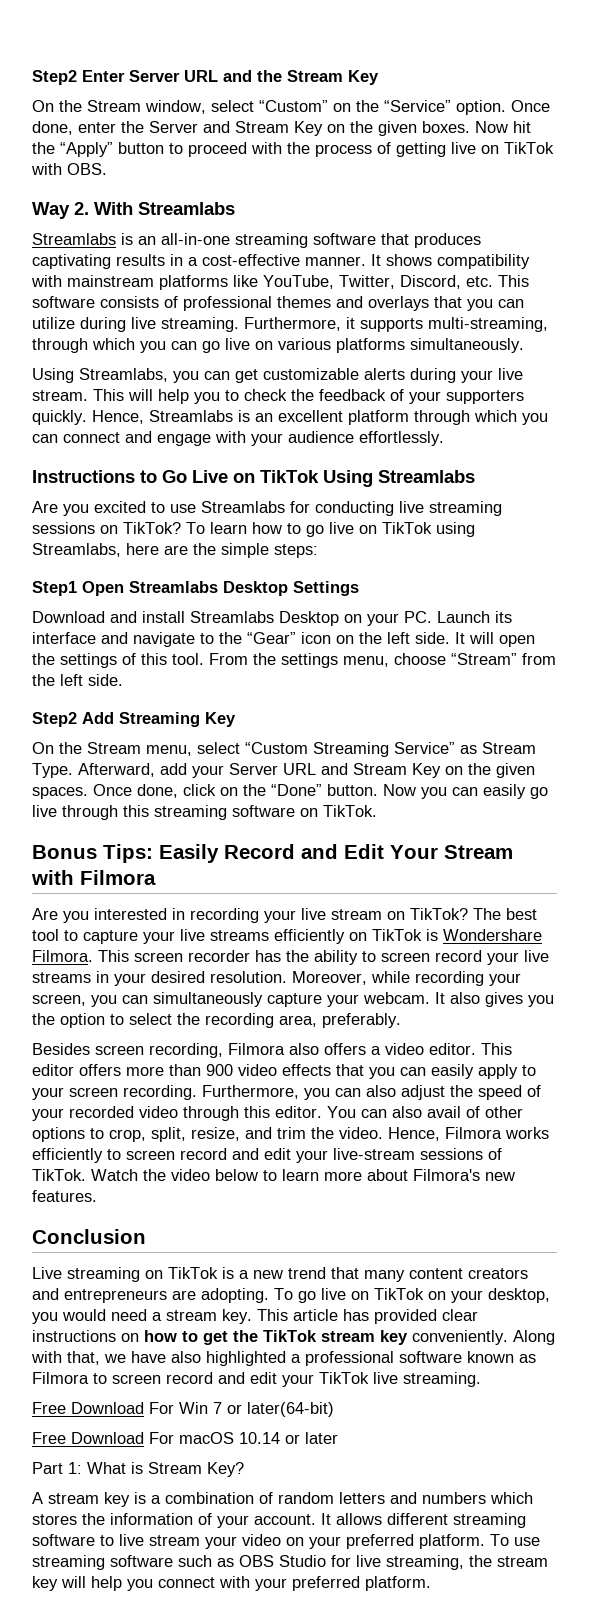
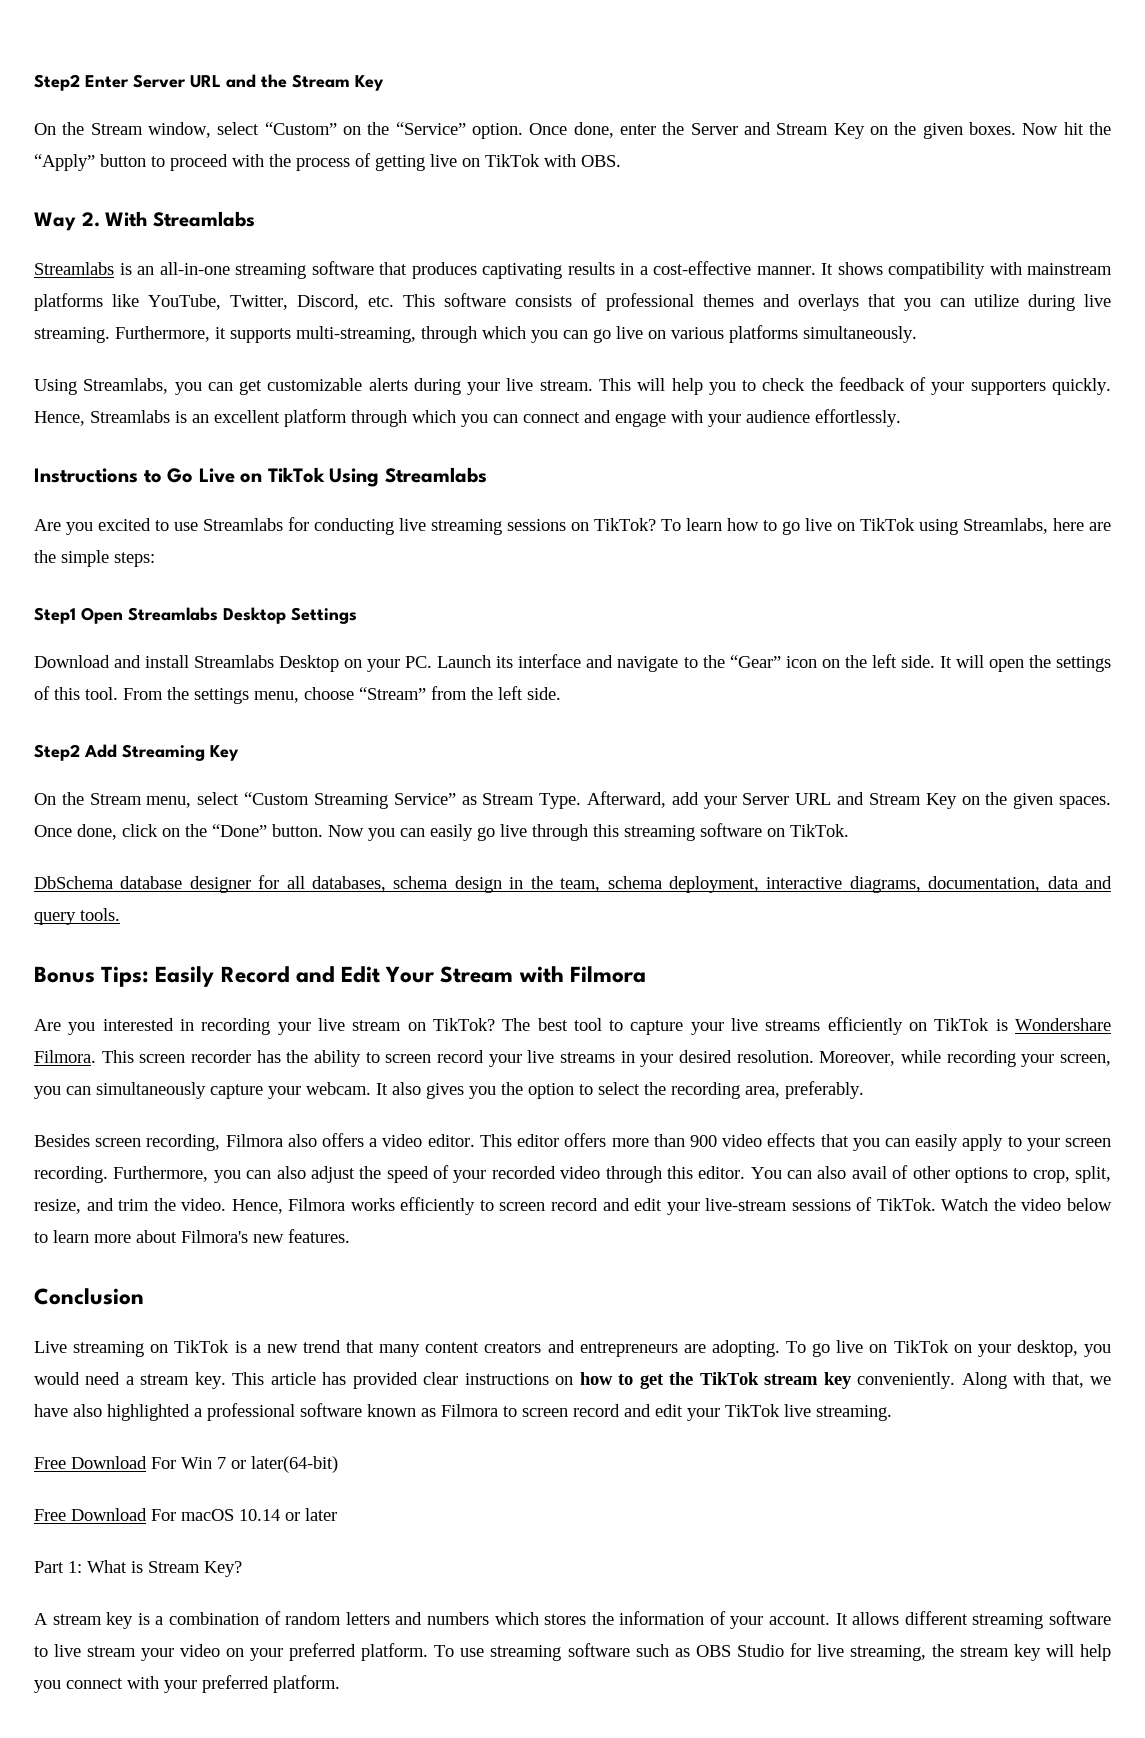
(377, 811) none -> [34,875,1112,893] [34,908,120,925] // DbSchema database designer for all databases, schema design in the team, schema deployment, interactive diagrams, documentation, data and query tools.

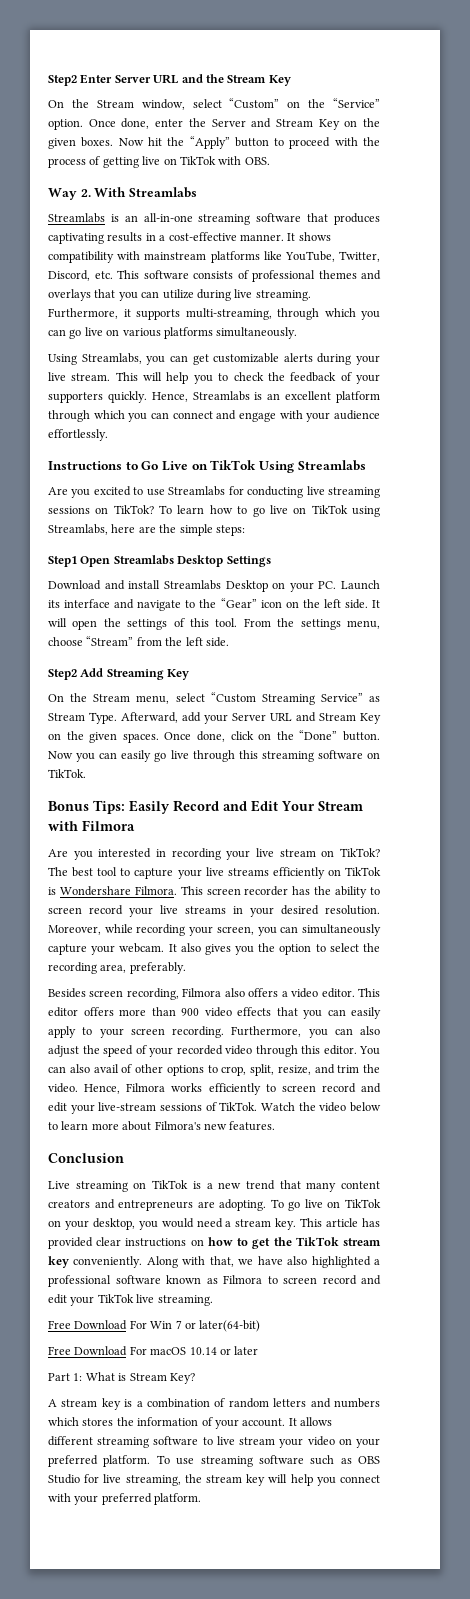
[34,875,1112,893] [34,908,120,925] // DbSchema database designer for all databases, schema design in the team, schema deployment, interactive diagrams, documentation, data and query tools. -> (86, 773) none

